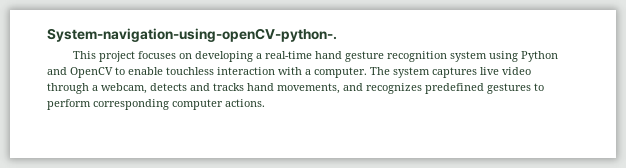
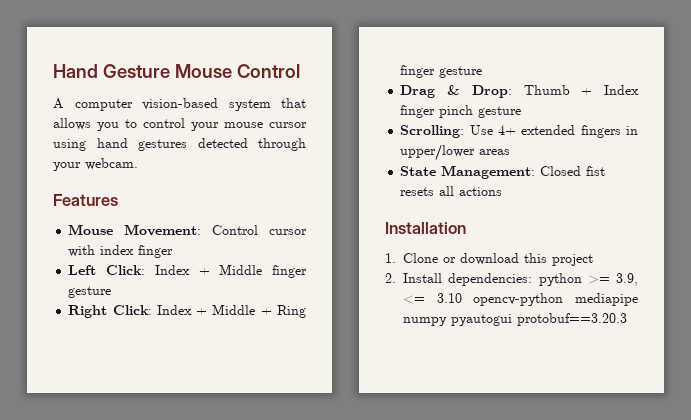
[47,28,337,42] [73,51,559,62] [47,67,531,78] [47,83,544,94] [47,99,265,110] System-navigation-using-openCV-python-. // This project focuses on developing a real-time hand gesture recognition system using Python and OpenCV to enable touchless interaction with a computer. The system captures live video through a webcam, detects and tracks hand movements, and recognizes predefined gestures to perform corresponding computer actions. -> [53,64,300,78] [53,98,306,111] [53,118,307,131] [53,138,306,151] [53,158,138,171] [53,194,118,206] [68,224,307,236] [68,245,174,258] [68,264,307,278] [68,286,112,298] [68,304,306,318] [400,65,483,78] [400,85,639,98] [400,105,522,118] [400,125,638,138] [400,144,511,161] [400,165,606,179] [400,186,503,196] [385,222,466,234] [385,253,593,266] [385,273,638,286] [403,293,638,306] [403,313,627,326] Hand Gesture Mouse Control // A computer vision-based system that allows you to control your mouse cursor using hand gestures detected through your webcam. // Features // Mouse Movement: Control cursor with index finger // Left Click: Index + Middle finger gesture // Right Click: Index + Middle + Ring finger gesture // Drag & Drop: Thumb + Index finger pinch gesture // Scrolling: Use 4+ extended fingers in upper/lower areas // State Management: Closed fist resets all actions // Installation // 1. Clone or download this project // 2. Install dependencies: python >= 3.9, <= 3.10 opencv-python mediapipe numpy pyautogui protobuf==3.20.3

